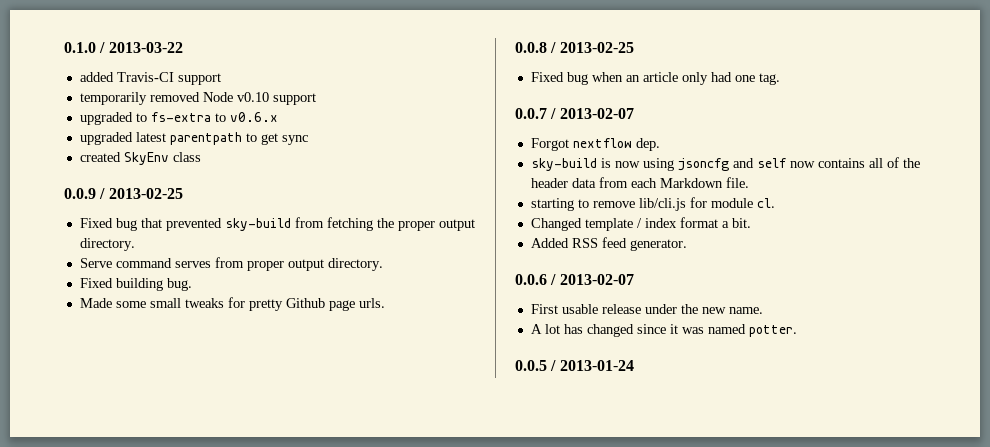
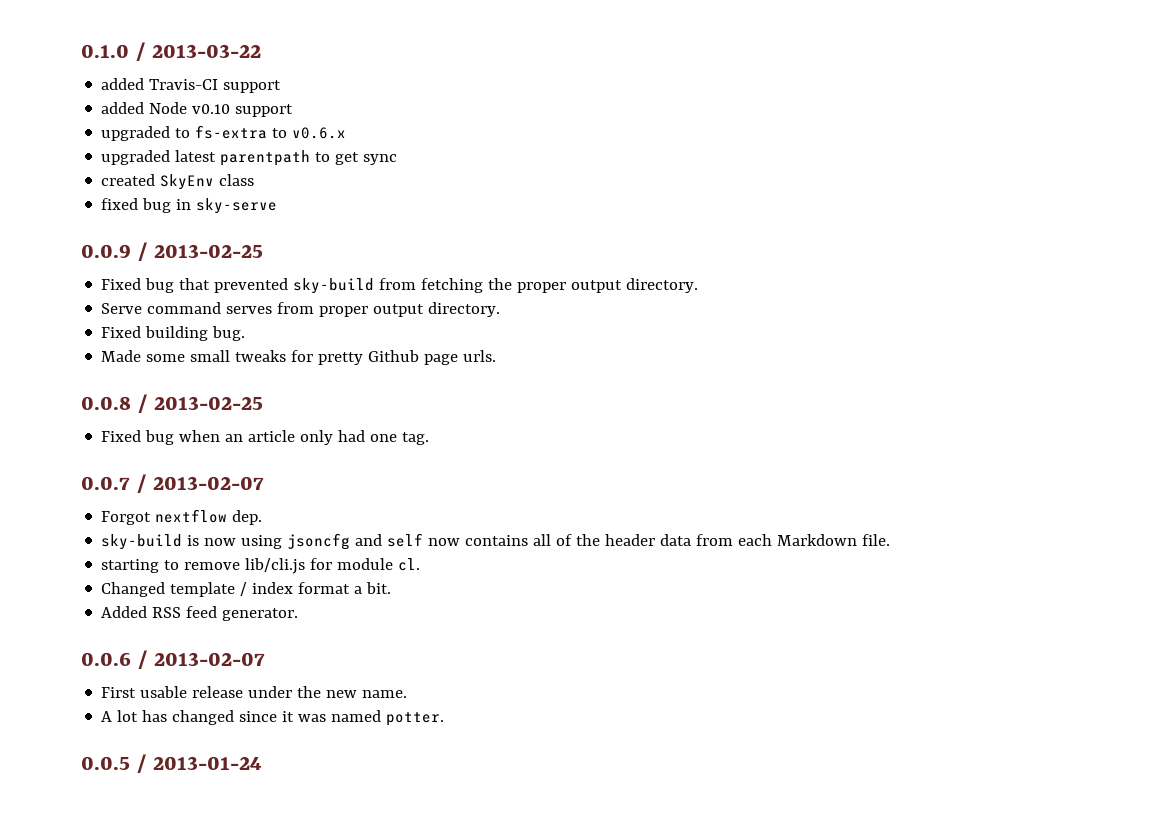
[79,92,200,105] temporarily removed -> [101,102,145,114] added
(201, 157) none -> [101,198,278,214] // fixed bug in sky-serve

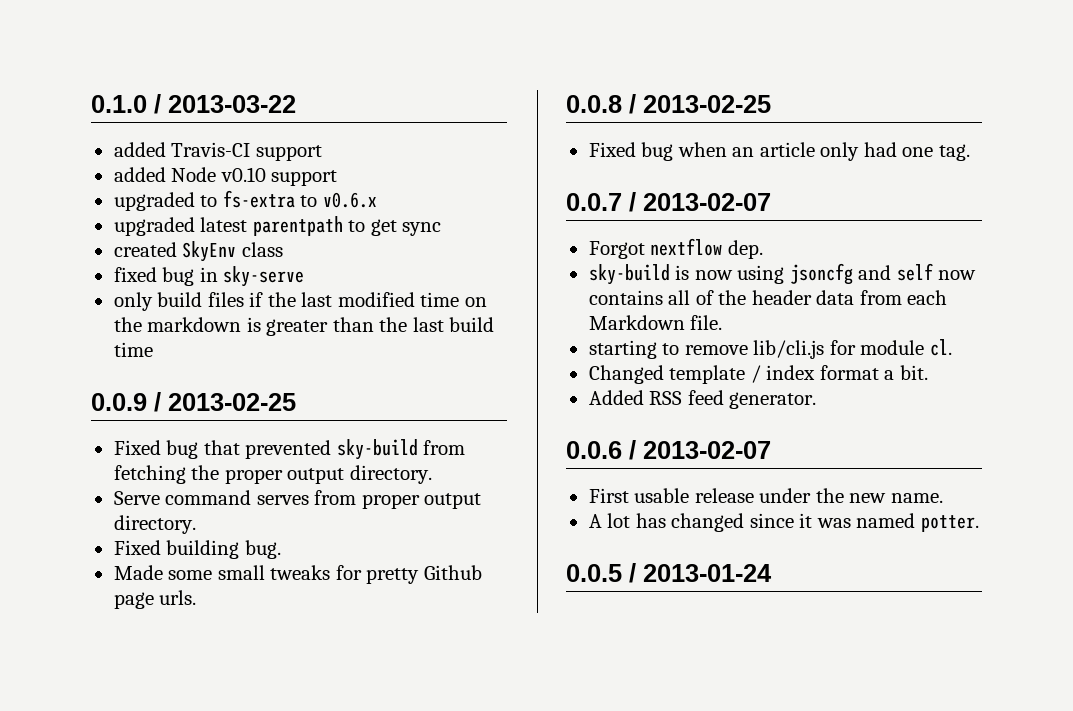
(278, 206) none -> [113,292,487,311] [113,317,495,336] [113,342,153,357] // only build files if the last modified time on the markdown is greater than the last build time

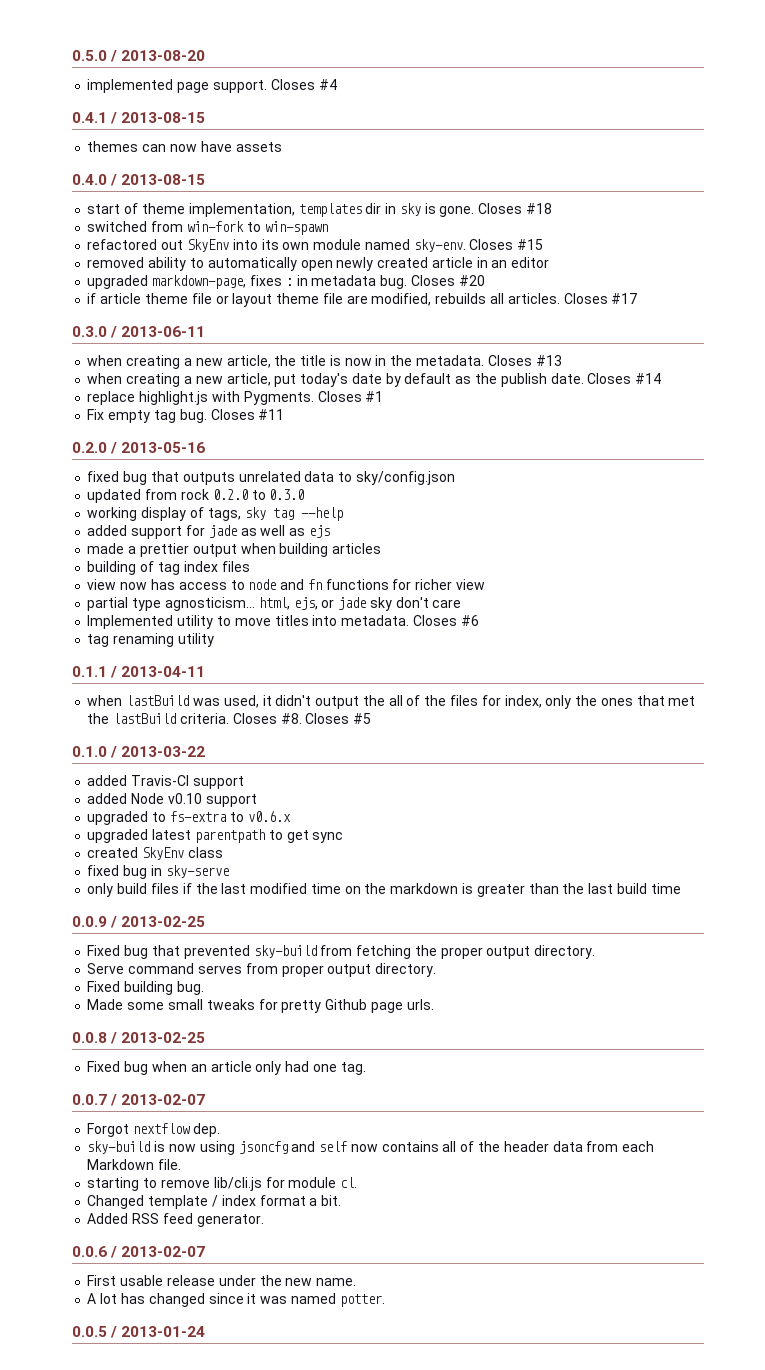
(91, 104) none -> [72,50,206,62] [87,79,337,93] [72,112,206,124] [87,141,282,152] [72,174,206,186] [87,203,552,217] [87,221,328,235] [87,239,544,252] [87,257,550,271] [87,275,485,289] [87,293,638,307] [72,326,206,338] [87,355,562,369] [87,373,662,387] [87,391,384,405] [87,409,285,423] [72,442,206,454] [87,471,455,485] [87,489,305,503] [87,507,343,521] [87,525,330,539] [87,543,382,557] [87,561,250,575] [87,579,485,590] [87,597,462,611] [87,615,479,629] [87,633,214,647] [72,666,206,678] [87,695,696,709] [87,713,372,724] 0.5.0 / 2013-08-20 // implemented page support. Closes #4 // 0.4.1 / 2013-08-15 // themes can now have assets // 0.4.0 / 2013-08-15 // start of theme implementation, templates dir in sky is gone. Closes #18 // switched from win-fork to win-spawn // refactored out SkyEnv into its own module named sky-env. Closes #15 // removed ability to automatically open newly created article in an editor // upgraded markdown-page, fixes : in metadata bug. Closes #20 // if article theme file or layout theme file are modified, rebuilds all articles. Closes #17 // 0.3.0 / 2013-06-11 // when creating a new article, the title is now in the metadata. Closes #13 // when creating a new article, put today's date by default as the publish date. Closes #14 // replace highlight.js with Pygments. Closes #1 // Fix empty tag bug. Closes #11 // 0.2.0 / 2013-05-16 // fixed bug that outputs unrelated data to sky/config.json // updated from rock 0.2.0 to 0.3.0 // working display of tags, sky tag --help // added support for jade as well as ejs // made a prettier output when building articles // building of tag index files // view now has access to node and fn functions for richer view // partial type agnosticism... html, ejs, or jade sky don't care // Implemented utility to move titles into metadata. Closes #6 // tag renaming utility // 0.1.1 / 2013-04-11 // when lastBuild was used, it didn't output the all of the files for index, only the ones that met the lastBuild criteria. Closes #8. Closes #5 //

